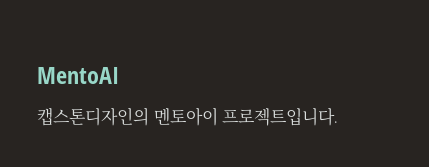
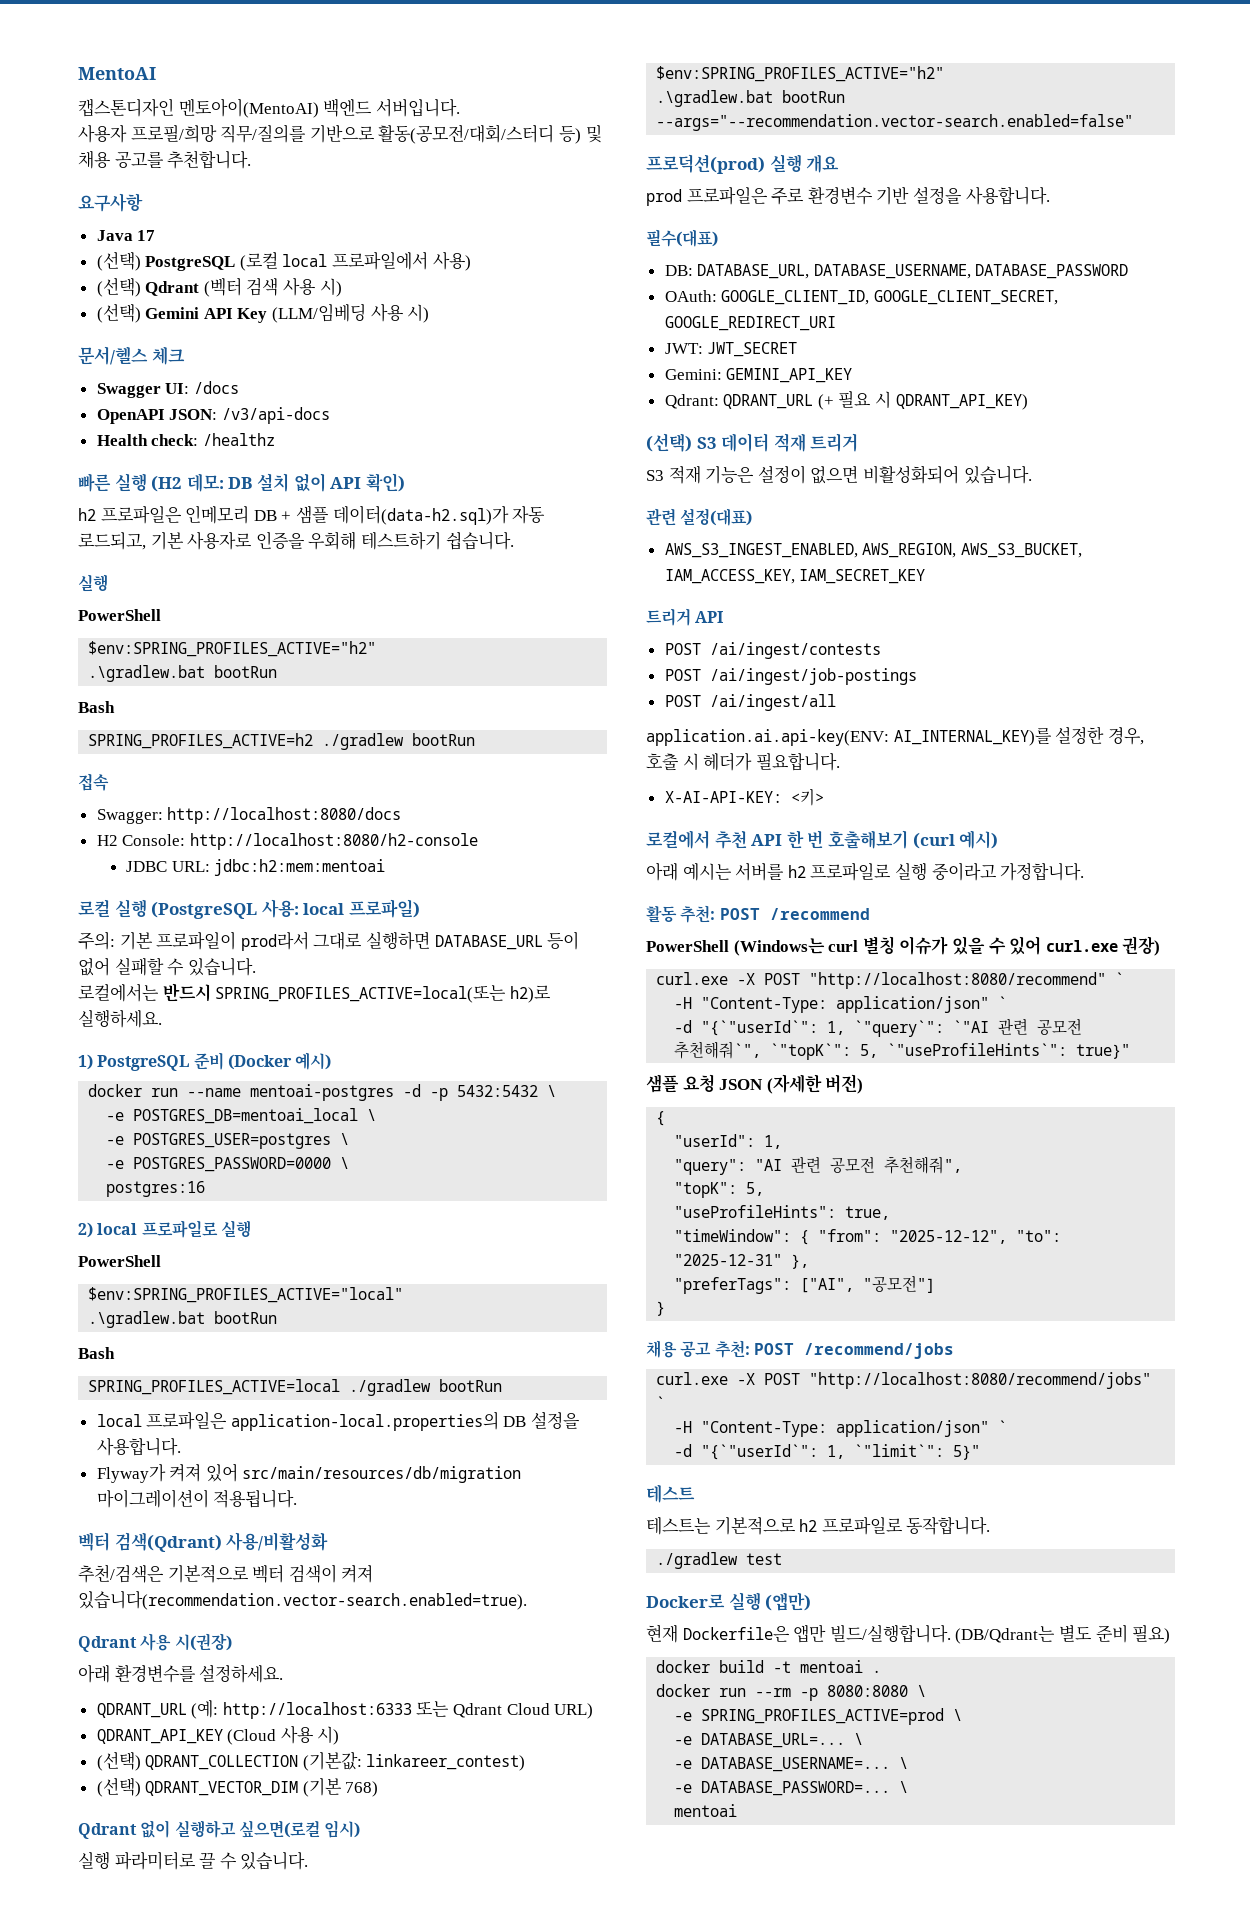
[37,107,339,126] 캡스톤디자인의 멘토아이 프로젝트입니다. -> [78,98,460,118] [78,124,602,144] [78,150,252,169] [78,193,143,212] [96,230,156,241] [96,251,471,271] [96,277,342,297] [96,303,430,323] [78,346,185,365] [96,381,239,398] [96,407,330,424] [96,433,275,446] [78,473,405,492] [78,505,546,525] [78,531,514,550] [78,574,108,592] [78,609,161,621] [88,641,377,657] [88,665,278,682] [78,701,115,713] [88,733,476,750] [78,773,109,791] [96,807,402,824] [96,833,478,850] [126,859,386,876] [78,899,420,919] [78,931,580,951] [78,957,256,976] [78,983,551,1003] [78,1010,162,1028] [78,1052,332,1071] [88,1084,557,1101] [106,1108,377,1124] [106,1133,350,1149] [106,1157,350,1172] [106,1181,206,1197] [78,1220,251,1238] [78,1255,161,1267] [88,1287,404,1303] [88,1311,278,1328] [78,1347,115,1359] [88,1379,503,1396] [96,1411,581,1431] [96,1437,181,1456] [96,1463,522,1483] [96,1489,298,1508] [78,1532,329,1552] [78,1564,374,1583] [78,1591,527,1610] [78,1633,232,1652] [78,1664,284,1683] [96,1700,594,1719] [96,1725,340,1745] [96,1751,526,1771] [96,1777,379,1797] [78,1820,361,1839] [78,1851,309,1870] [656,66,945,82] [656,90,846,107] [656,114,1134,131] [646,154,840,174] [646,186,1050,206] [646,229,718,247] [664,264,1129,279] [664,290,1058,305] [664,316,836,331] [664,342,798,357] [664,368,853,383] [664,391,1028,410] [646,433,859,452] [646,465,1032,484] [646,508,753,526] [664,543,1082,558] [664,569,926,584] [646,608,724,626] [664,642,881,659] [664,668,917,685] [664,694,836,711] [646,726,1144,746] [646,752,840,771] [664,788,824,806] [646,830,999,849] [646,862,1085,881] [646,905,870,923] [646,936,1161,956] [656,972,1125,989] [674,996,1008,1013] [674,1018,1083,1037] [674,1041,1131,1060] [646,1074,864,1094] [656,1111,666,1126] [674,1134,783,1149] [674,1156,963,1175] [674,1182,765,1198] [674,1205,891,1220] [674,1229,1062,1245] [674,1254,810,1269] [674,1275,936,1294] [656,1301,666,1316] [646,1340,954,1359] [656,1372,1152,1389] [656,1396,666,1409] [674,1420,1008,1437] [674,1444,981,1460] [646,1484,695,1503] [646,1516,991,1535] [656,1552,783,1569] [646,1592,812,1611] [646,1624,1171,1644] [656,1660,882,1673] [656,1684,927,1701] [674,1708,963,1725] [674,1733,864,1748] [674,1757,909,1772] [674,1781,909,1796] [674,1804,738,1817] 캡스톤디자인 멘토아이(MentoAI) 백엔드 서버입니다. // 사용자 프로필/희망 직무/질의를 기반으로 활동(공모전/대회/스터디 등) 및 채용 공고를 추천합니다. // 요구사항 // Java 17 // (선택) PostgreSQL (로컬 local 프로파일에서 사용) // (선택) Qdrant (벡터 검색 사용 시) // (선택) Gemini API Key (LLM/임베딩 사용 시) // 문서/헬스 체크 // Swagger UI: /docs // OpenAPI JSON: /v3/api-docs // Health check: /healthz // 빠른 실행 (H2 데모: DB 설치 없이 API 확인) // h2 프로파일은 인메모리 DB + 샘플 데이터(data-h2.sql)가 자동 로드되고, 기본 사용자로 인증을 우회해 테스트하기 쉽습니다. // 실행 // PowerShell // $env:SPRING_PROFILES_ACTIVE="h2" // .\gradlew.bat bootRun // Bash // SPRING_PROFILES_ACTIVE=h2 ./gradlew bootRun // 접속 // Swagger: http://localhost:8080/docs // H2 Console: http://localhost:8080/h2-console // JDBC URL: jdbc:h2:mem:mentoai // 로컬 실행 (PostgreSQL 사용: local 프로파일) // 주의: 기본 프로파일이 prod라서 그대로 실행하면 DATABASE_URL 등이 없어 실패할 수 있습니다. // 로컬에서는 반드시 SPRING_PROFILES_ACTIVE=local(또는 h2)로 실행하세요. // 1) PostgreSQL 준비 (Docker 예시) // docker run --name mentoai-postgres -d -p 5432:5432 \ // -e POSTGRES_DB=mentoai_local \ // -e POSTGRES_USER=postgres \ // -e POSTGRES_PASSWORD=0000 \ // postgres:16 // 2) local 프로파일로 실행 // PowerShell // $env:SPRING_PROFILES_ACTIVE="local" // .\gradlew.bat bootRun // Bash // SPRING_PROFILES_ACTIVE=local ./gradlew bootRun // local 프로파일은 application-local.properties의 DB 설정을 사용합니다. // Flyway가 켜져 있어 src/main/resources/db/migration 마이그레이션이 적용됩니다. // 벡터 검색(Qdrant) 사용/비활성화 // 추천/검색은 기본적으로 벡터 검색이 켜져 있습니다(recommendation.vector-search.enabled=true). // Qdrant 사용 시(권장) // 아래 환경변수를 설정하세요. // QDRANT_URL (예: http://localhost:6333 또는 Qdrant Cloud URL) // QDRANT_API_KEY (Cloud 사용 시) // (선택) QDRANT_COLLECTION (기본값: linkareer_contest) // (선택) QDRANT_VECTOR_DIM (기본 768) // Qdrant 없이 실행하고 싶으면(로컬 임시) // 실행 파라미터로 끌 수 있습니다. // $env:SPRING_PROFILES_ACTIVE="h2" // .\gradlew.bat bootRun --args="--recommendation.vector-search.enabled=false" // 프로덕션(prod) 실행 개요 // prod 프로파일은 주로 환경변수 기반 설정을 사용합니다. // 필수(대표) // DB: DATABASE_URL, DATABASE_USERNAME, DATABASE_PASSWORD // OAuth: GOOGLE_CLIENT_ID, GOOGLE_CLIENT_SECRET, GOOGLE_REDIRECT_URI // JWT: JWT_SECRET // Gemini: GEMINI_API_KEY // Qdrant: QDRANT_URL (+ 필요 시 QDRANT_API_KEY) // (선택) S3 데이터 적재 트리거 // S3 적재 기능은 설정이 없으면 비활성화되어 있습니다. // 관련 설정(대표) // AWS_S3_INGEST_ENABLED, AWS_REGION, AWS_S3_BUCKET, IAM_ACCESS_KEY, IAM_SECRET_KEY // 트리거 API // POST /ai/ingest/contests // POST /ai/ingest/job-postings // POST /ai/ingest/all // application.ai.api-key(ENV: AI_INTERNAL_KEY)를 설정한 경우, 호출 시 헤더가 필요합니다. // X-AI-API-KEY: <키> // 로컬에서 추천 API 한 번 호출해보기 (curl 예시) // 아래 예시는 서버를 h2 프로파일로 실행 중이라고 가정합니다. // 활동 추천: POST /recommend // PowerShell (Windows는 curl 별칭 이슈가 있을 수 있어 curl.exe 권장) // curl.exe -X POST "http://localhost:8080/recommend" ` // -H "Content-Type: application/json" ` // -d "{`"userId`": 1, `"query`": `"AI 관련 공모전 추천해줘`", `"topK`": 5, `"useProfileHints`": true}" // 샘플 요청 JSON (자세한 버전) // { // "userId": 1, // "query": "AI 관련 공모전 추천해줘", // "topK": 5, // "useProfileHints": true, // "timeWindow": { "from": "2025-12-12", "to": "2025-12-31" }, // "preferTags": ["AI", "공모전"] // } // 채용 공고 추천: POST /recommend/jobs // curl.exe -X POST "http://localhost:8080/recommend/jobs" ` // -H "Content-Type: application/json" ` // -d "{`"userId`": 1, `"limit`": 5}" // 테스트 // 테스트는 기본적으로 h2 프로파일로 동작합니다. // ./gradlew test // Docker로 실행 (앱만) // 현재 Dockerfile은 앱만 빌드/실행합니다. (DB/Qdrant는 별도 준비 필요) // docker build -t mentoai . // docker run --rm -p 8080:8080 \ // -e SPRING_PROFILES_ACTIVE=prod \ // -e DATABASE_URL=... \ // -e DATABASE_USERNAME=... \ // -e DATABASE_PASSWORD=... \ // mentoai

